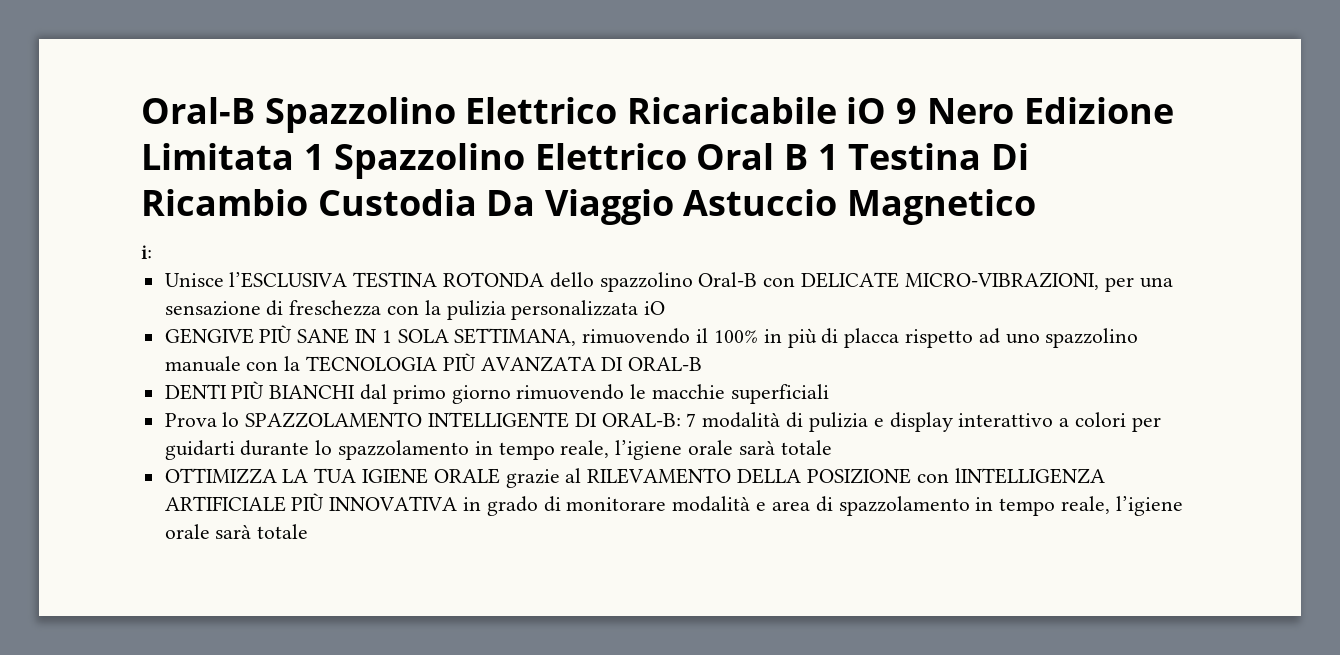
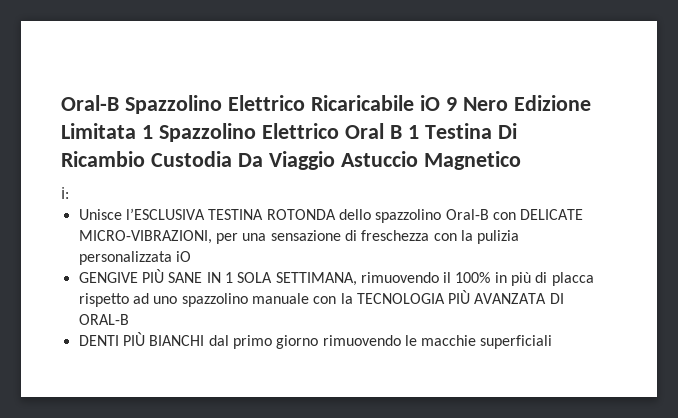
[164,412,1161,432] [164,440,832,460] [164,468,1105,488] [164,493,1183,516] [164,524,309,539] // Prova lo SPAZZOLAMENTO INTELLIGENTE DI ORAL-B: 7 modalità di pulizia e display interattivo a colori per guidarti durante lo spazzolamento in tempo reale, l’igiene orale sarà totale // OTTIMIZZA LA TUA IGIENE ORALE grazie al RILEVAMENTO DELLA POSIZIONE con lINTELLIGENZA ARTIFICIALE PIÙ INNOVATIVA in grado di monitorare modalità e area di spazzolamento in tempo reale, l’igiene orale sarà totale -> (553, 342) none

